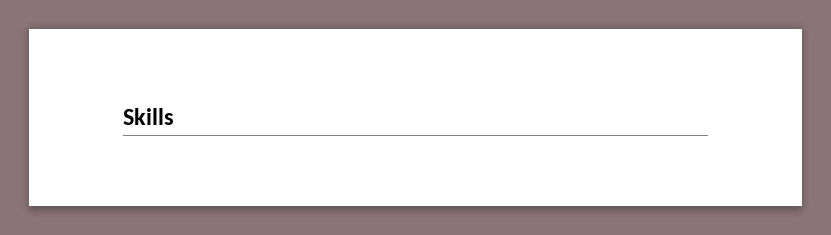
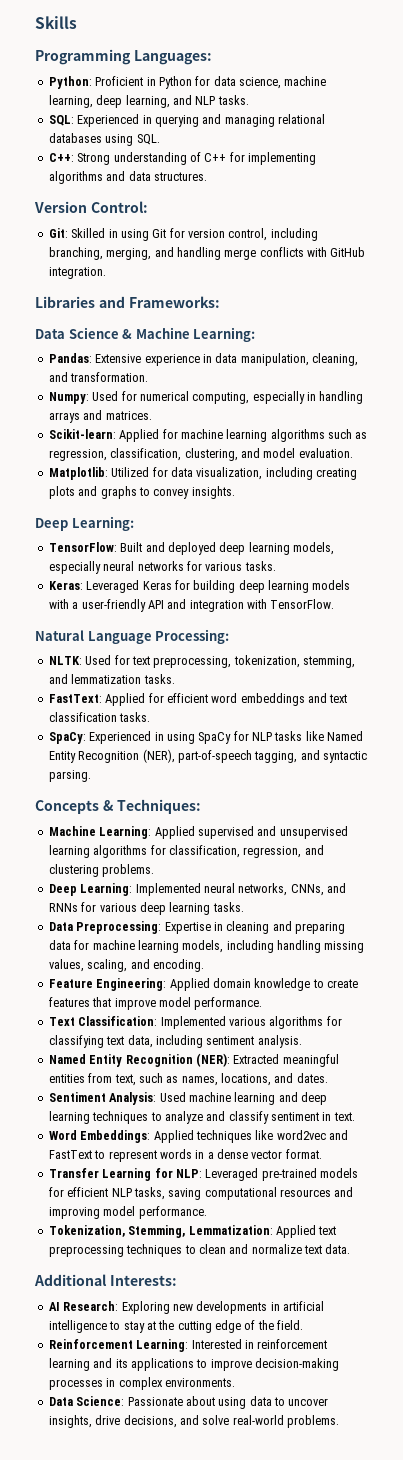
(174, 116) none -> [35,49,212,65] [48,76,327,89] [48,95,249,108] [48,114,325,127] [48,133,160,146] [48,152,316,165] [48,171,207,184] [34,201,148,213] [48,228,318,241] [48,247,366,260] [48,267,106,279] [35,296,220,308] [35,327,256,342] [48,353,358,366] [48,372,149,382] [48,391,364,404] [48,410,152,423] [48,429,368,442] [48,448,353,461] [48,467,357,480] [48,486,235,499] [35,516,134,531] [48,542,334,555] [48,561,276,574] [48,580,351,593] [48,599,335,612] [35,629,230,644] [48,655,355,668] [48,674,175,684] [48,693,348,706] [48,712,151,722] [48,731,364,744] [48,749,367,763] [48,770,91,782] [35,799,201,814] [48,826,348,839] [48,845,324,858] [48,864,155,877] [48,883,346,896] [48,902,244,915] [48,921,345,934] [48,940,365,953] [48,959,204,972] [48,978,358,991] [48,997,263,1010] [48,1016,342,1029] [48,1035,302,1048] [48,1053,339,1067] [48,1073,328,1086] [48,1092,327,1105] [48,1111,355,1124] [48,1130,348,1143] [48,1149,322,1162] [48,1168,358,1181] [48,1187,354,1200] [48,1206,207,1219] [48,1225,337,1238] [48,1244,351,1257] [34,1274,177,1286] [48,1301,324,1314] [48,1320,304,1333] [48,1339,328,1352] [48,1358,339,1371] [48,1377,235,1390] [48,1396,329,1409] [48,1415,339,1428] // Programming Languages: // Python: Proficient in Python for data science, machine learning, deep learning, and NLP tasks. // SQL: Experienced in querying and managing relational databases using SQL. // C++: Strong understanding of C++ for implementing algorithms and data structures. // Version Control: // Git: Skilled in using Git for version control, including branching, merging, and handling merge conflicts with GitHub integration. // Libraries and Frameworks: // Data Science & Machine Learning: // Pandas: Extensive experience in data manipulation, cleaning, and transformation. // Numpy: Used for numerical computing, especially in handling arrays and matrices. // Scikit-learn: Applied for machine learning algorithms such as regression, classification, clustering, and model evaluation. // Matplotlib: Utilized for data visualization, including creating plots and graphs to convey insights. // Deep Learning: // TensorFlow: Built and deployed deep learning models, especially neural networks for various tasks. // Keras: Leveraged Keras for building deep learning models with a user-friendly API and integration with TensorFlow. // Natural Language Processing: // NLTK: Used for text preprocessing, tokenization, stemming, and lemmatization tasks. // FastText: Applied for efficient word embeddings and text classification tasks. // SpaCy: Experienced in using SpaCy for NLP tasks like Named Entity Recognition (NER), part-of-speech tagging, and syntactic parsing. // Concepts & Techniques: // Machine Learning: Applied supervised and unsupervised learning algorithms for classification, regression, and clustering problems. // Deep Learning: Implemented neural networks, CNNs, and RNNs for various deep learning tasks. // Data Preprocessing: Expertise in cleaning and preparing data for machine learning models, including handling missing values, scaling, and encoding. // Feature Engineering: Applied domain knowledge to create features that improve model performance. // Text Classification: Implemented various algorithms for classifying text data, including sentiment analysis. // Named Entity Recognition (NER): Extracted meaningful entities from text, such as names, locations, and dates. // Sentiment Analysis: Used machine learning and deep learning techniques to analyze and classify sentiment in text. // Word Embeddings: Applied techniques like word2vec and FastText to represent words in a dense vector format. // Transfer Learning for NLP: Leveraged pre-trained models for efficient NLP tasks, saving computational resources and improving model performance. // Tokenization, Stemming, Lemmatization: Applied text preprocessing techniques to clean and normalize text data. // Additional Interests: // AI Research: Exploring new developments in artificial intelligence to stay at the cutting edge of the field. // Reinforcement Learning: Interested in reinforcement learning and its applications to improve decision-making processes in complex environments. // Data Science: Passionate about using data to uncover insights, drive decisions, and solve real-world problems.

